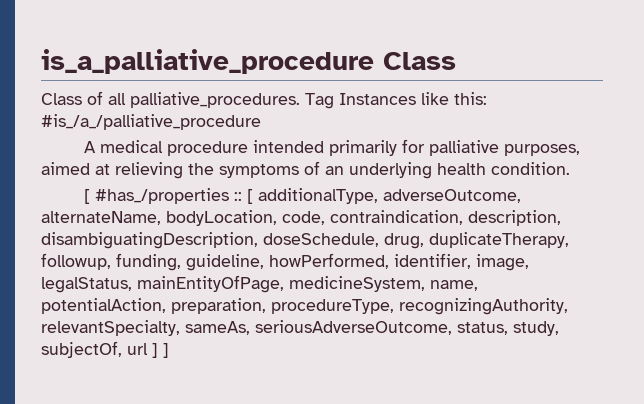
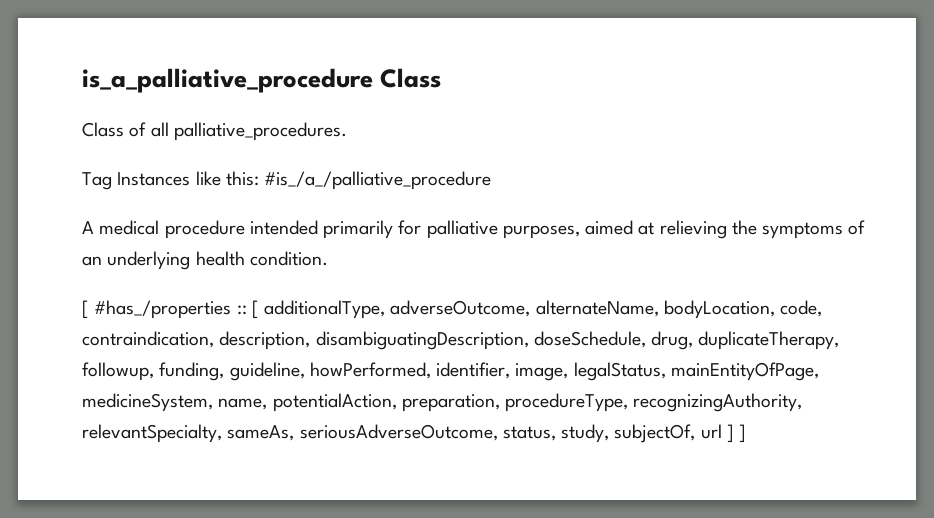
(300, 100) none -> (347, 131) //

